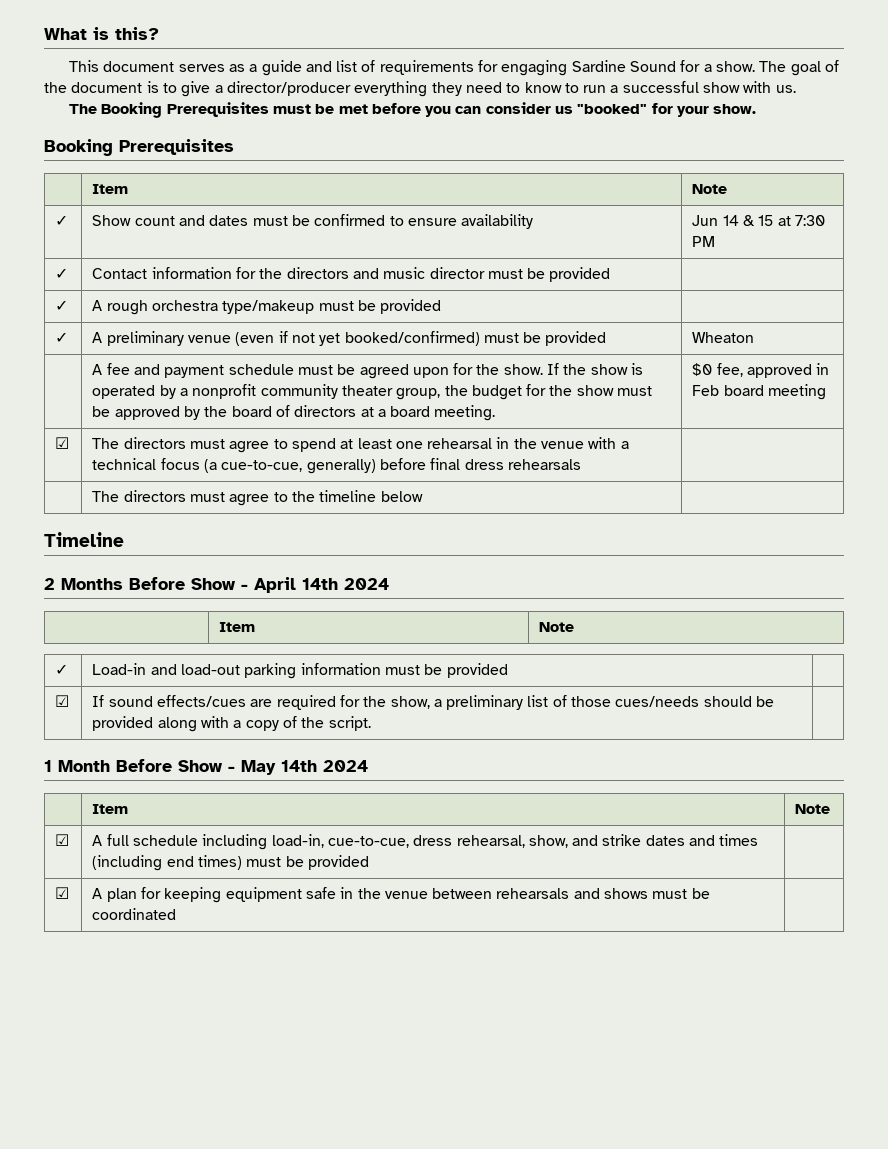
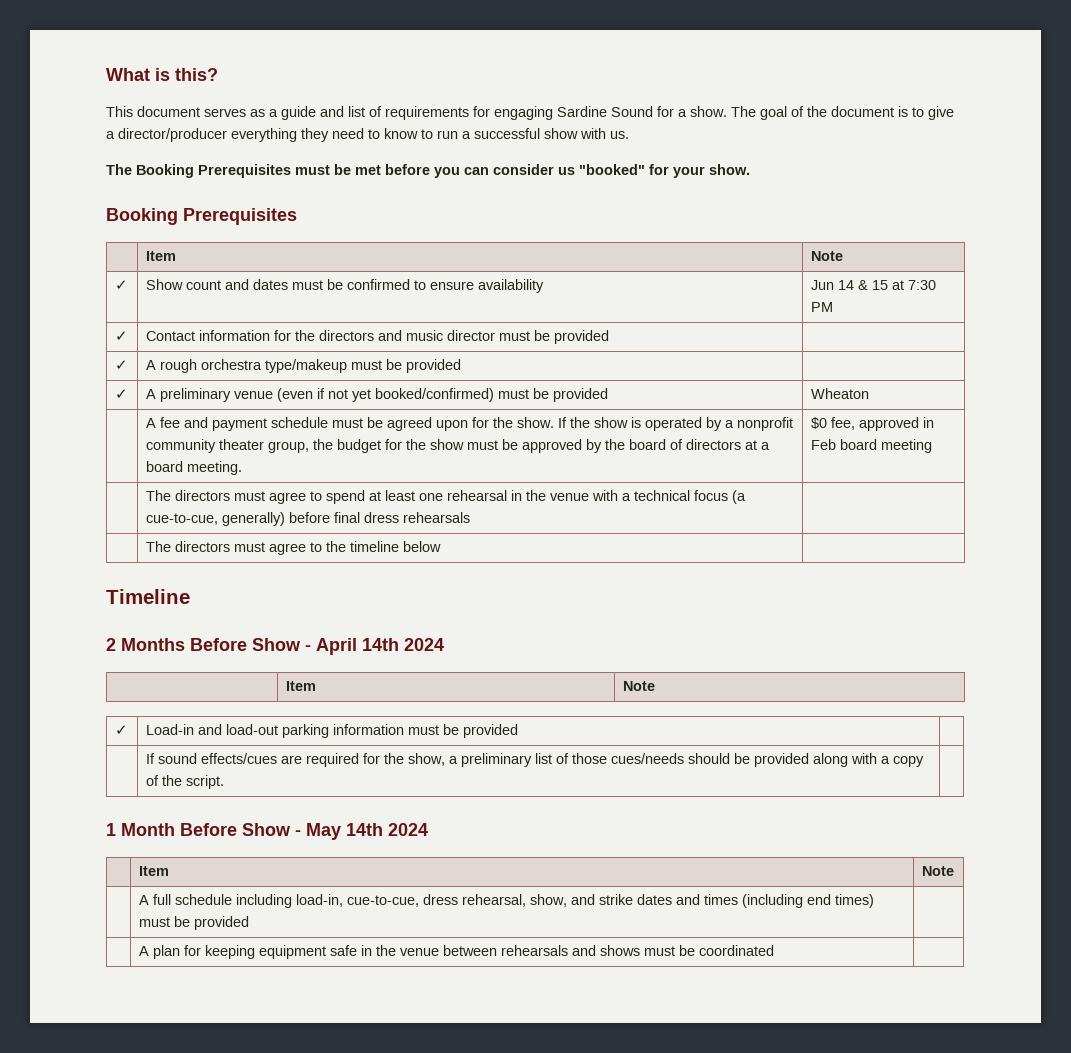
[55,437,70,449] ☑ -> (932, 446) none
[55,695,70,707] ☑ -> (518, 731) none
[55,834,70,846] ☑ -> (954, 871) none
[55,887,70,899] ☑ -> (249, 923) none

